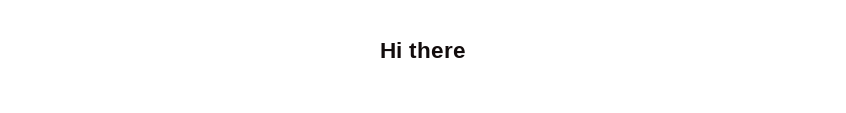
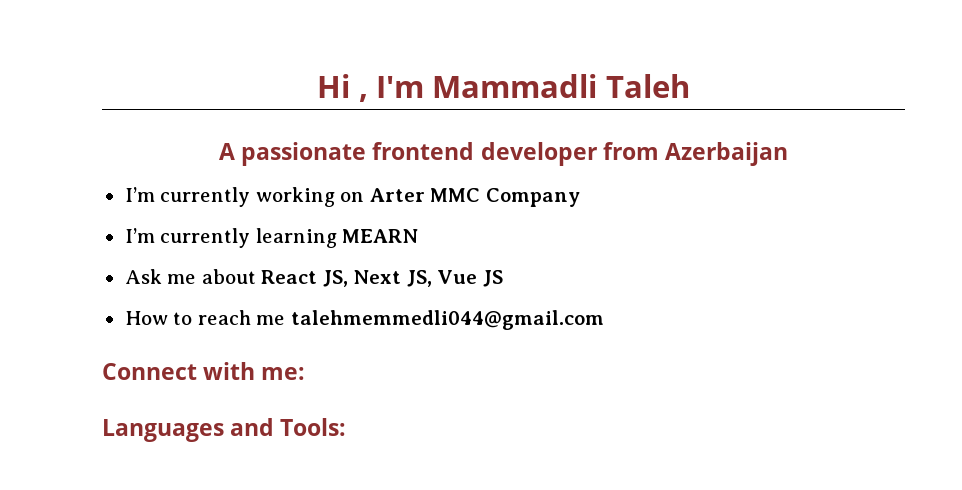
[408,42,466,58] there -> [358,74,690,102] [218,142,789,166] [124,187,580,207] [124,228,419,248] [124,269,503,287] [124,310,604,330] [102,362,306,380] [102,418,347,442] , I'm Mammadli Taleh // A passionate frontend developer from Azerbaijan // I’m currently working on Arter MMC Company // I’m currently learning MEARN // Ask me about React JS, Next JS, Vue JS // How to reach me talehmemmedli044@gmail.com // Connect with me: // Languages and Tools:

